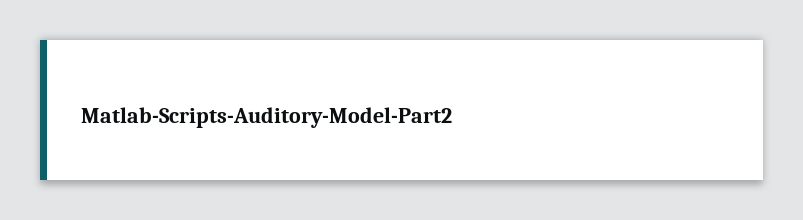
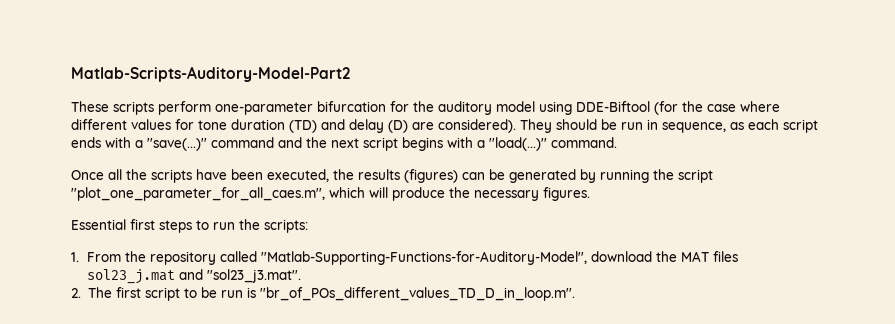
(452, 117) none -> [71,101,780,115] [71,119,818,133] [71,137,617,151] [71,169,713,183] [71,187,590,201] [71,219,308,233] [71,251,738,265] [86,269,301,284] [71,287,575,301] // These scripts perform one-parameter bifurcation for the auditory model using DDE-Biftool (for the case where different values for tone duration (TD) and delay (D) are considered). They should be run in sequence, as each script ends with a ''save(...)'' command and the next script begins with a ''load(...)'' command. // Once all the scripts have been executed, the results (figures) can be generated by running the script ''plot_one_parameter_for_all_caes.m'', which will produce the necessary figures. // Essential first steps to run the scripts: // 1. From the repository called ''Matlab-Supporting-Functions-for-Auditory-Model'', download the MAT files sol23_j.mat and ''sol23_j3.mat''. // 2. The first script to be run is ''br_of_POs_different_values_TD_D_in_loop.m''.

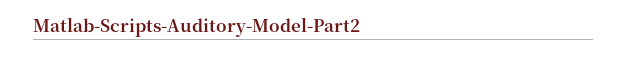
[71,101,780,115] [71,119,818,133] [71,137,617,151] [71,169,713,183] [71,187,590,201] [71,219,308,233] [71,251,738,265] [86,269,301,284] [71,287,575,301] // These scripts perform one-parameter bifurcation for the auditory model using DDE-Biftool (for the case where different values for tone duration (TD) and delay (D) are considered). They should be run in sequence, as each script ends with a ''save(...)'' command and the next script begins with a ''load(...)'' command. // Once all the scripts have been executed, the results (figures) can be generated by running the script ''plot_one_parameter_for_all_caes.m'', which will produce the necessary figures. // Essential first steps to run the scripts: // 1. From the repository called ''Matlab-Supporting-Functions-for-Auditory-Model'', download the MAT files sol23_j.mat and ''sol23_j3.mat''. // 2. The first script to be run is ''br_of_POs_different_values_TD_D_in_loop.m''. -> (360, 27) none

